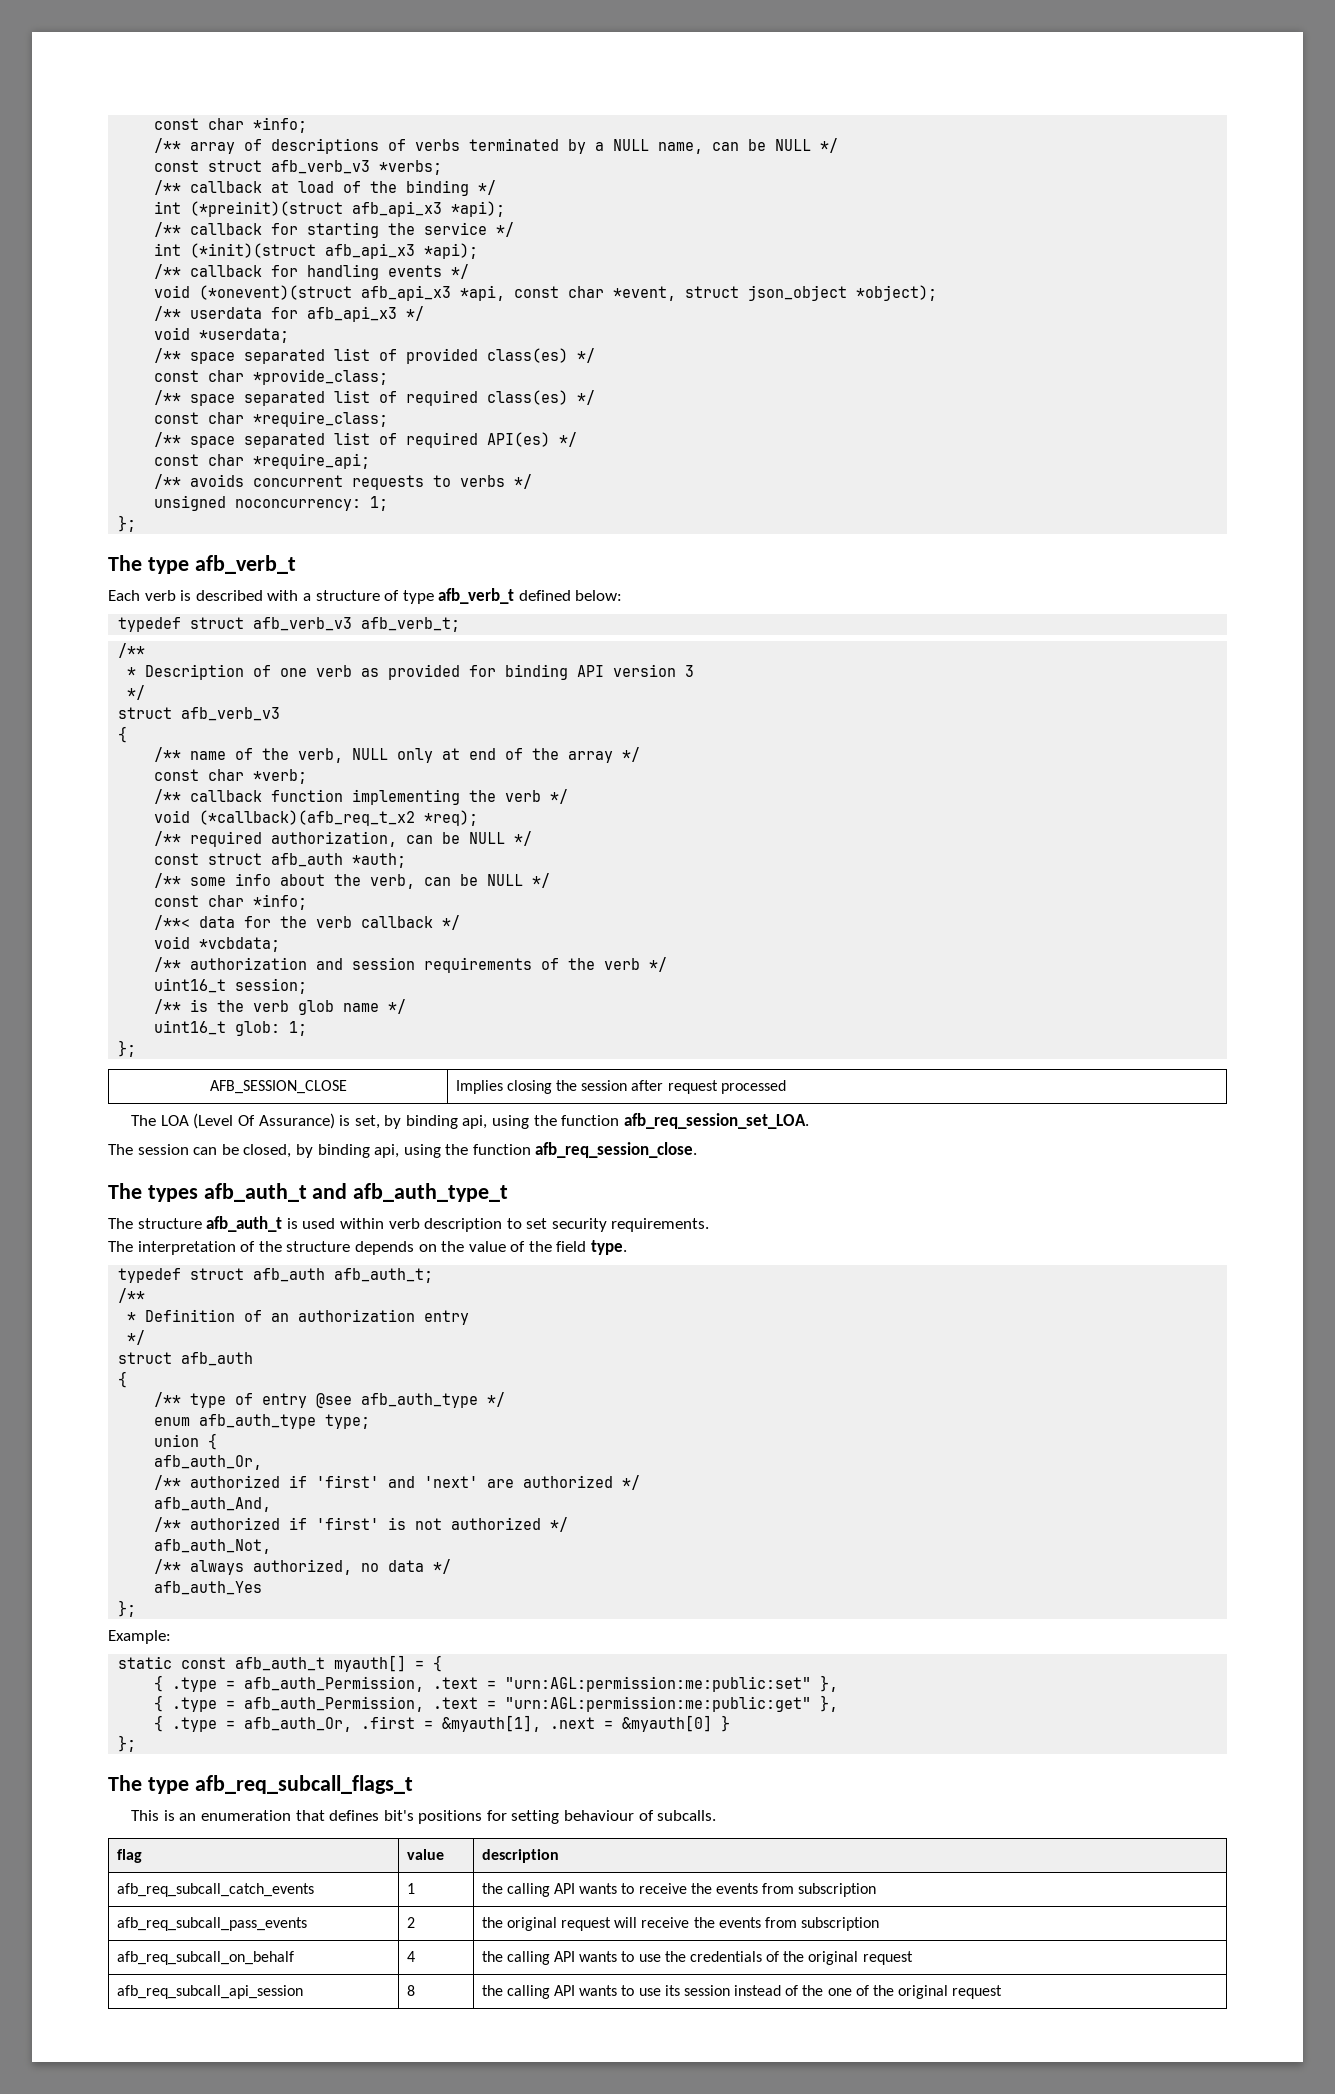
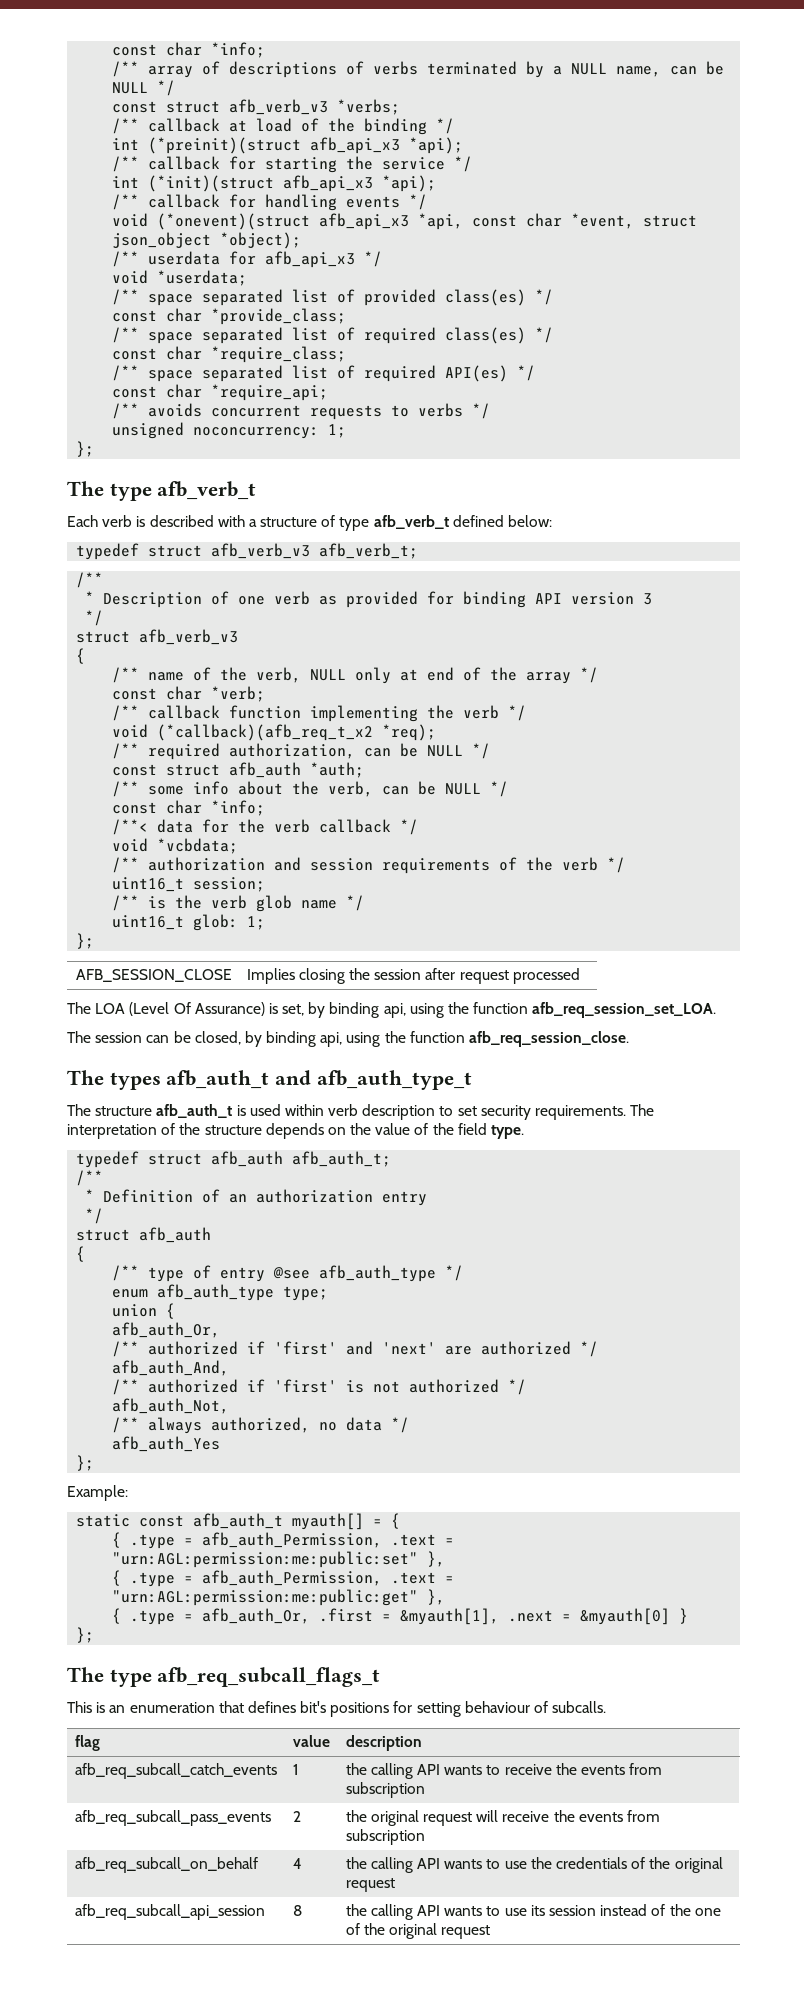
(710, 1225) // -> (627, 1112) none

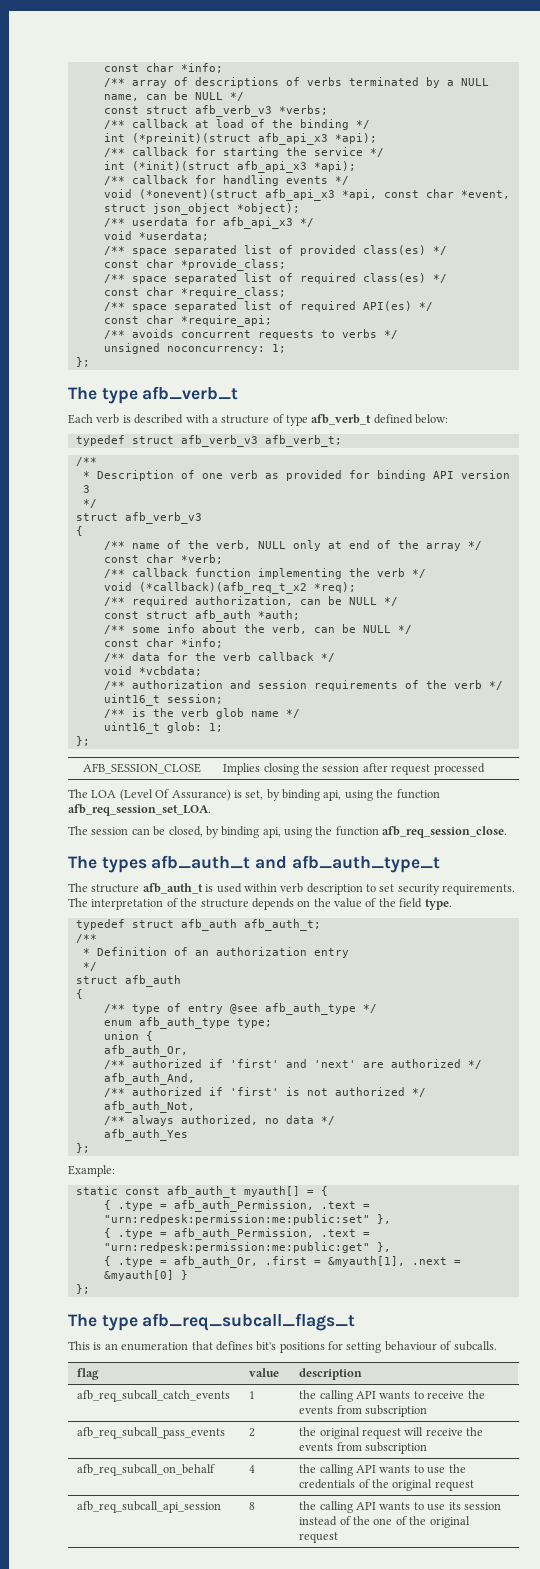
[112,819,149,835] /**< -> [103,653,125,662] /**
[112,1551,419,1568] "urn:AGL:permission:me:public:set" -> [103,1214,370,1225] "urn:redpesk:permission:me:public:set"
[112,1589,419,1606] "urn:AGL:permission:me:public:get" -> [103,1242,370,1253] "urn:redpesk:permission:me:public:get"

